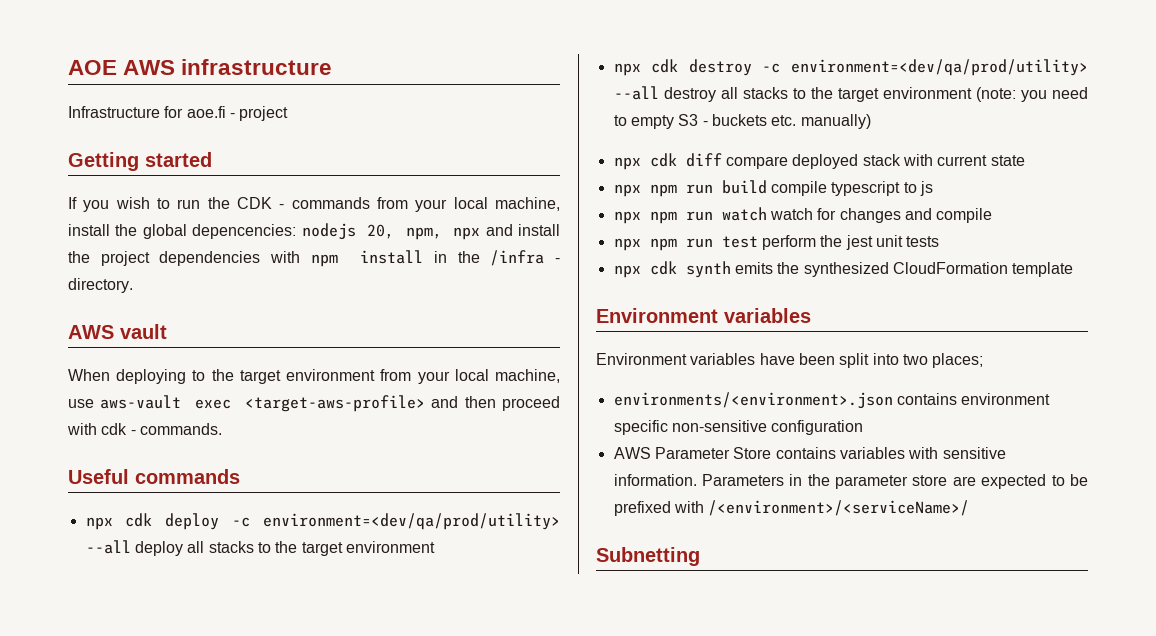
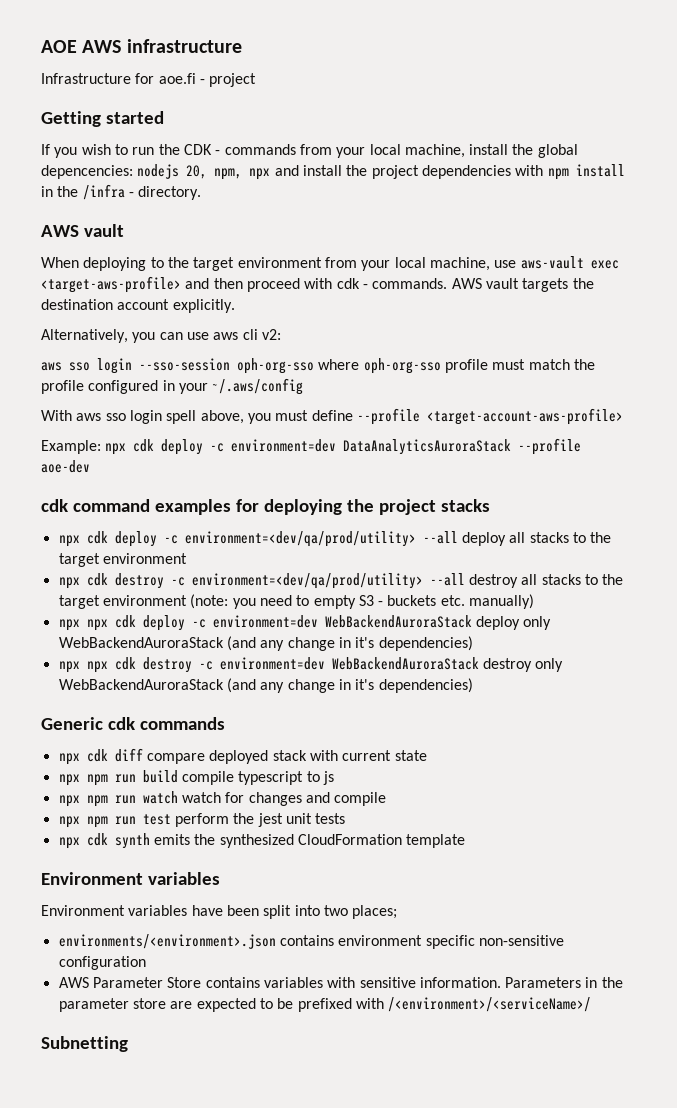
[68,469,240,484] // Useful commands -> [451,278,594,292] [41,299,235,313] [41,329,281,343] [41,358,595,374] [41,378,304,395] [41,408,623,425] [41,438,582,455] [41,460,90,473] [41,499,490,515] AWS vault targets the destination account explicitly. // Alternatively, you can use aws cli v2: // aws sso login --sso-session oph-org-sso where oph-org-sso profile must match the profile configured in your ~/.aws/config // With aws sso login spell above, you must define --profile <target-account-aws-profile> // Example: npx cdk deploy -c environment=dev DataAnalyticsAuroraStack --profile aoe-dev // cdk command examples for deploying the project stacks
(871, 121) none -> [58,615,552,631] [58,636,473,651] [58,657,564,673] [58,678,473,693] [41,717,225,730] // npx npx cdk deploy -c environment=dev WebBackendAuroraStack deploy only WebBackendAuroraStack (and any change in it's dependencies) // npx npx cdk destroy -c environment=dev WebBackendAuroraStack destroy only WebBackendAuroraStack (and any change in it's dependencies) // Generic cdk commands

